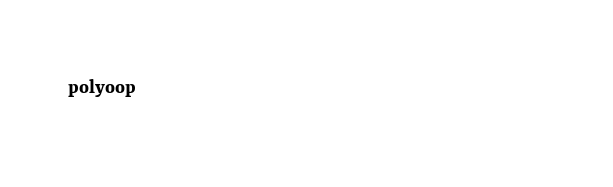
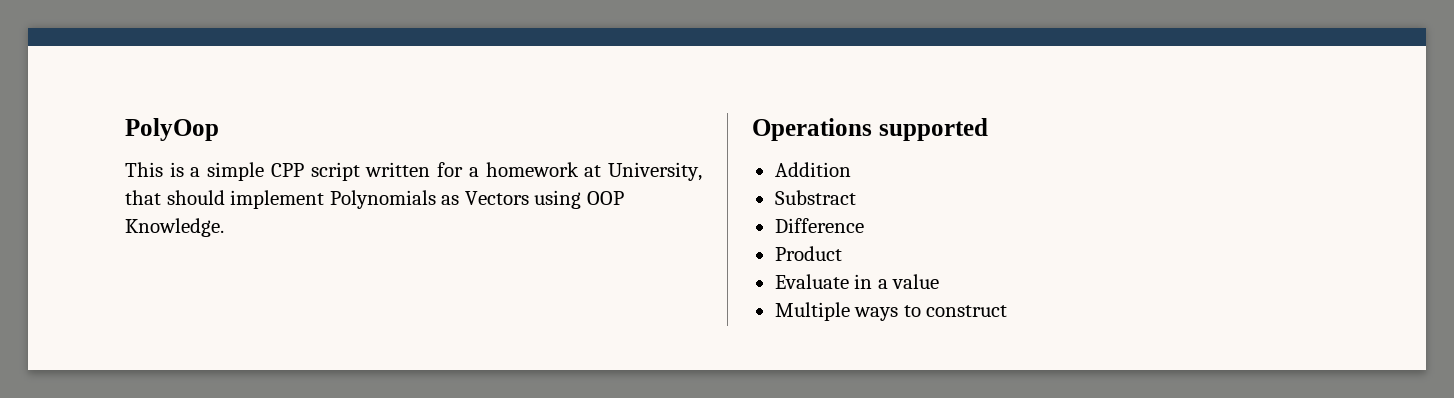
[68,79,136,97] polyoop -> [125,118,219,141] [125,162,703,181] [125,190,624,209] [125,218,224,237] [752,118,988,141] [774,162,851,177] [774,190,856,205] [774,218,864,233] [774,246,842,261] [774,274,940,289] [774,302,1008,321] PolyOop // This is a simple CPP script written for a homework at University, that should implement Polynomials as Vectors using OOP Knowledge. // Operations supported // Addition // Substract // Difference // Product // Evaluate in a value // Multiple ways to construct

